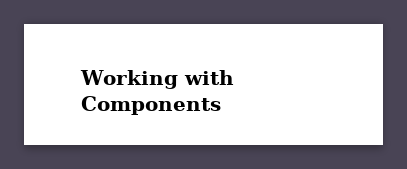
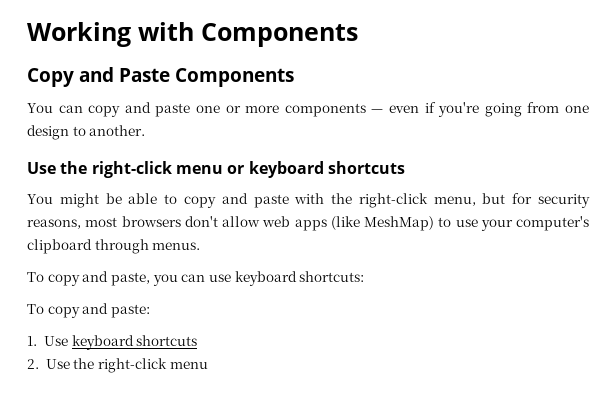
(221, 105) none -> [27,67,294,87] [27,102,590,117] [27,125,146,140] [27,161,405,178] [27,193,590,208] [27,216,589,231] [27,239,201,254] [27,271,365,286] [27,303,150,318] [27,335,198,350] [27,358,208,373] // Copy and Paste Components // You can copy and paste one or more components — even if you're going from one design to another. // Use the right-click menu or keyboard shortcuts // You might be able to copy and paste with the right-click menu, but for security reasons, most browsers don't allow web apps (like MeshMap) to use your computer's clipboard through menus. // To copy and paste, you can use keyboard shortcuts: // To copy and paste: // 1. Use keyboard shortcuts // 2. Use the right-click menu

